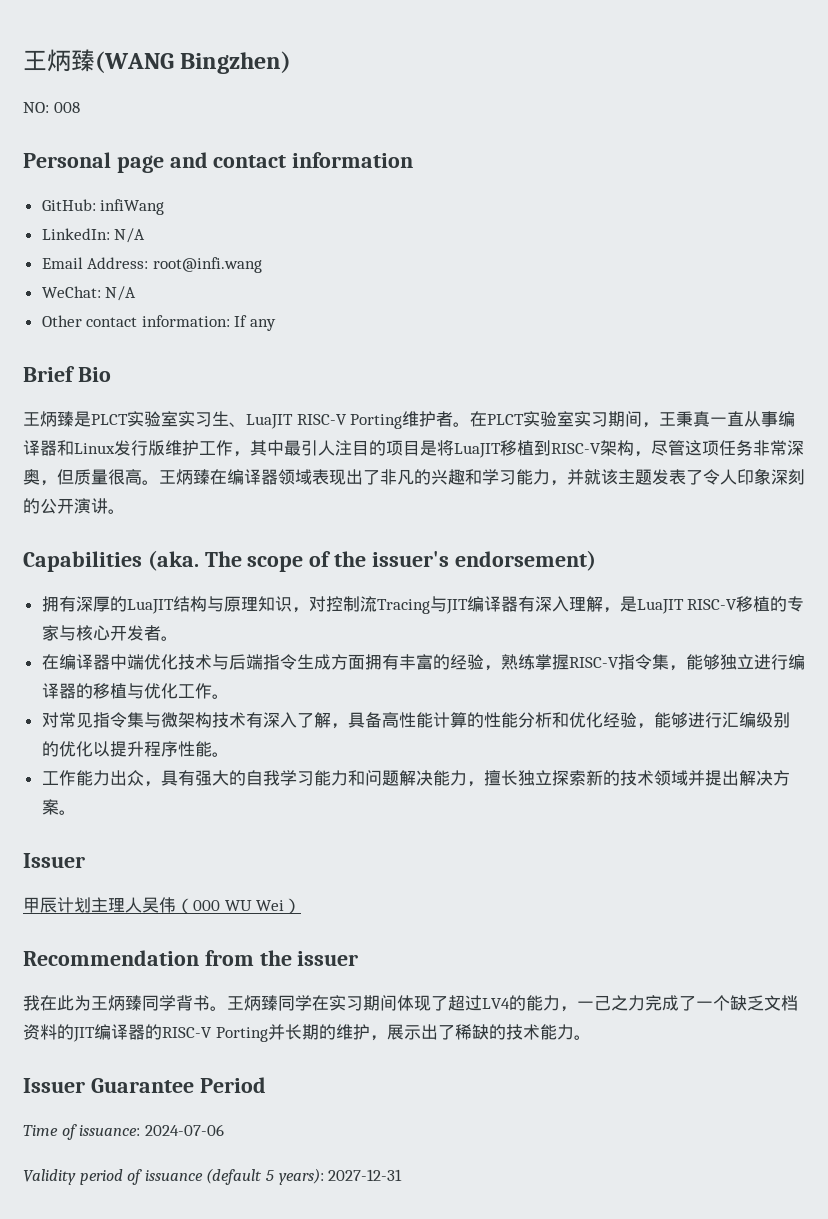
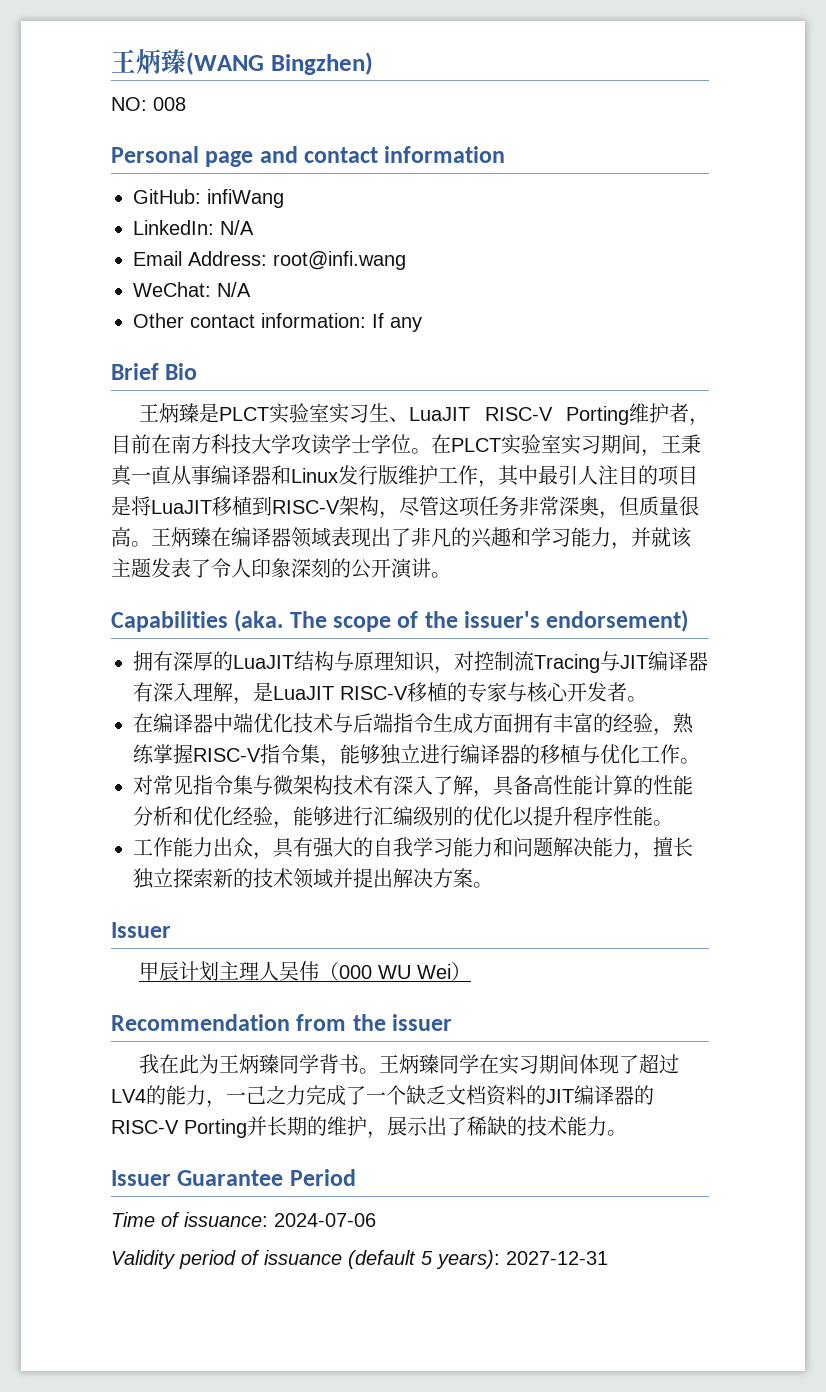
(454, 419) none -> [689,418,709,426] [111,434,411,455] ，目前在南方科技大学攻读学士学位

